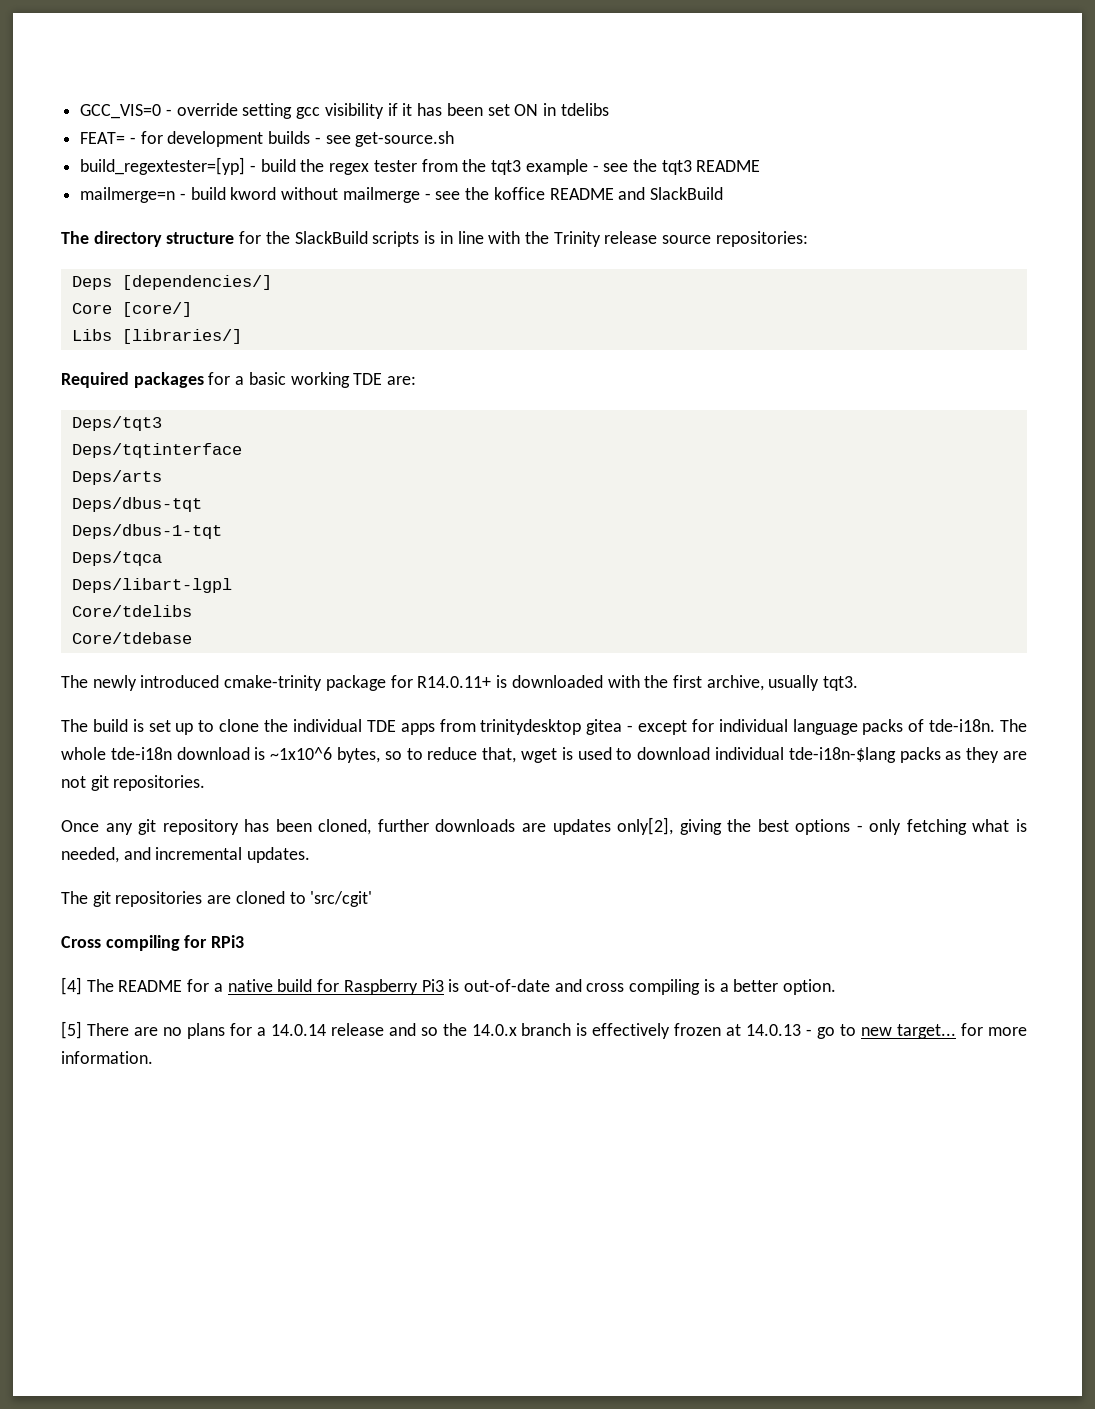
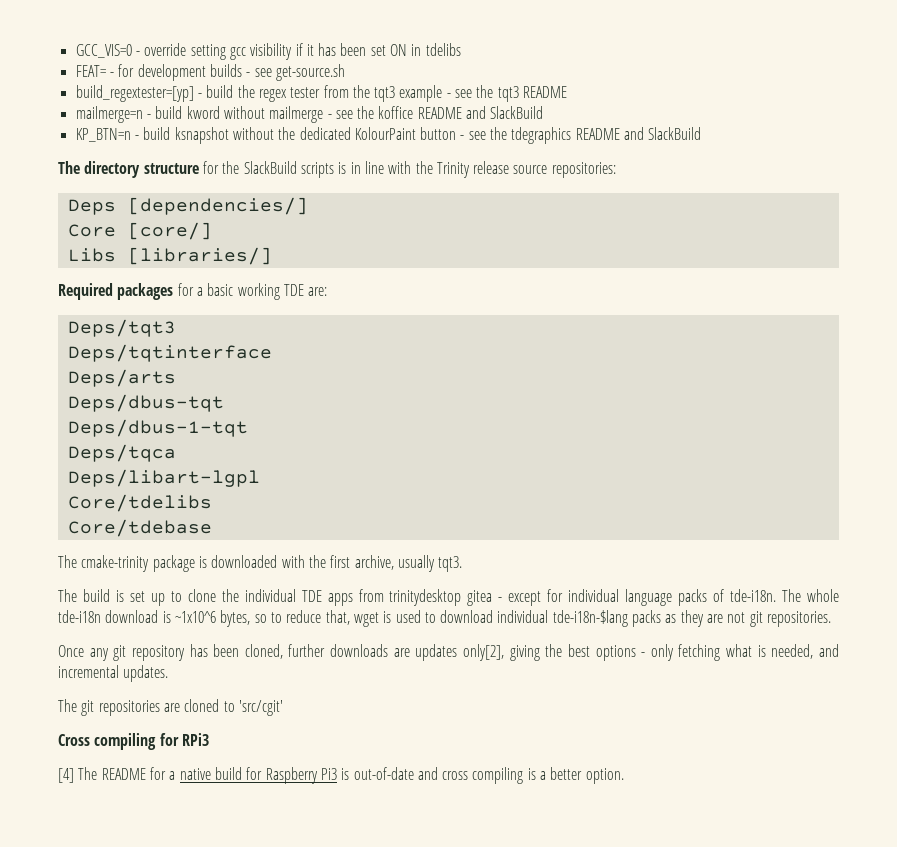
(723, 193) none -> [75,127,702,144] // KP_BTN=n - build ksnapshot without the dedicated KolourPaint button - see the tdegraphics README and SlackBuild
[92,675,492,691] newly introduced cmake-trinity package for R14.0.11+ -> [81,555,195,572] cmake-trinity package
[61,1021,1028,1039] [61,1051,153,1064] // [5] There are no plans for a 14.0.14 release and so the 14.0.x branch is effectively frozen at 14.0.13 - go to new target... for more information. -> (624, 776) none

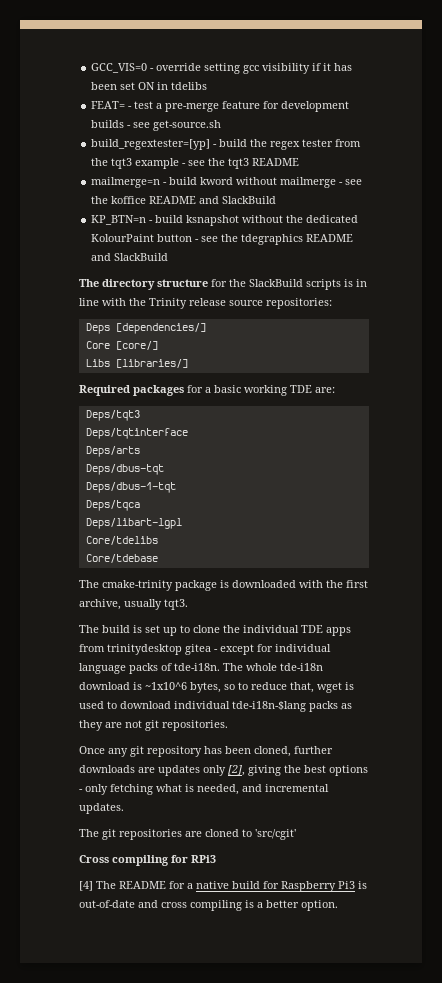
(114, 74) none -> [134,101,261,112] test a pre-merge feature
[462,644,504,661] only[2], -> [203,765,245,776] only [2],

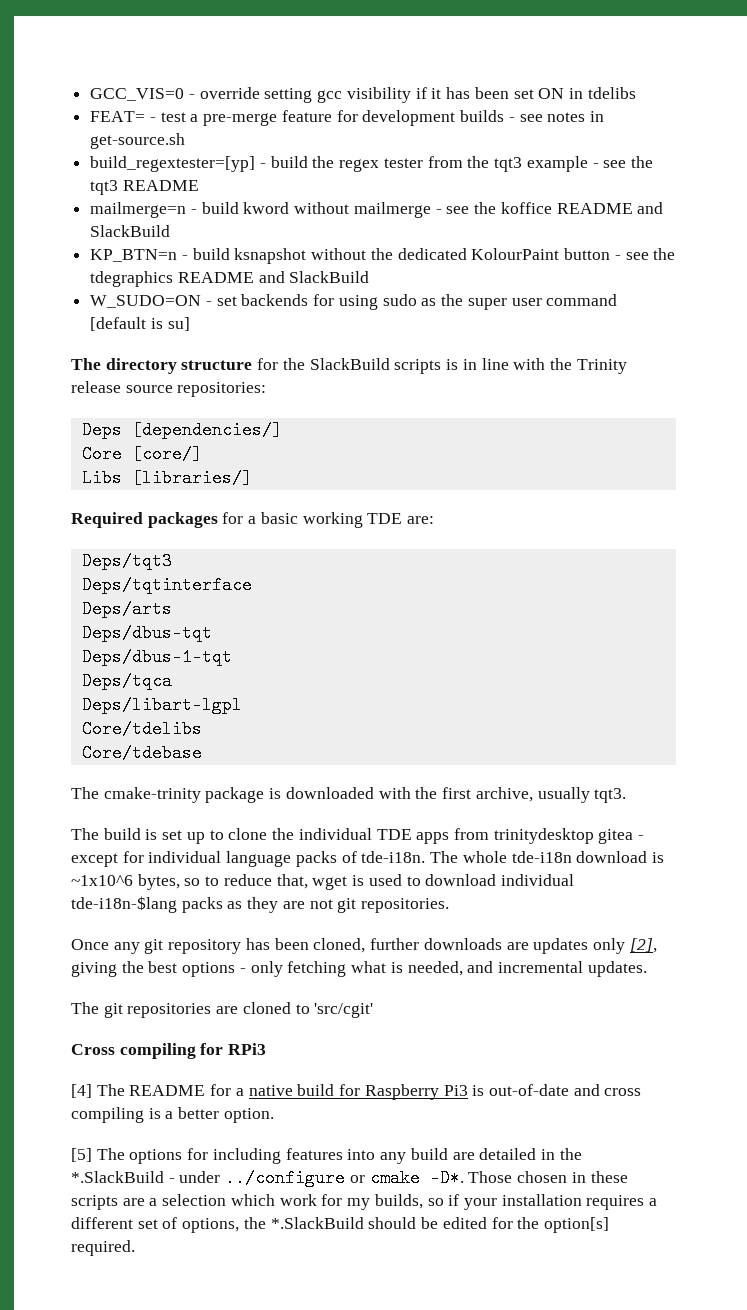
(151, 125) none -> [547,111,604,122] notes in
(169, 257) none -> [90,294,618,310] [90,317,190,331] // W_SUDO=ON - set backends for using sudo as the super user command [default is su]
(338, 905) none -> [71,1148,582,1164] [71,1169,628,1187] [71,1194,658,1210] [71,1217,609,1233] [71,1240,135,1256] // [5] The options for including features into any build are detailed in the *.SlackBuild - under ../configure or cmake -D*. Those chosen in these scripts are a selection which work for my builds, so if your installation requires a different set of options, the *.SlackBuild should be edited for the option[s] required.

